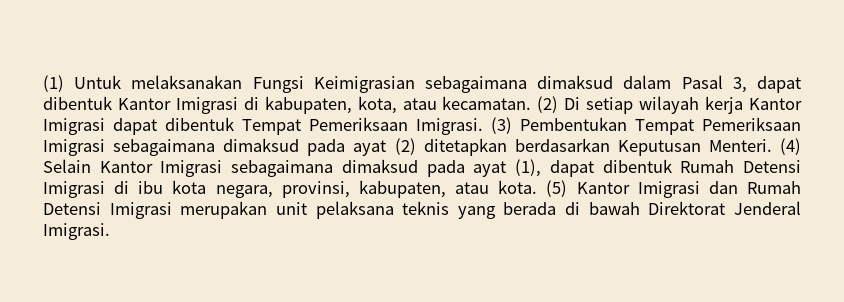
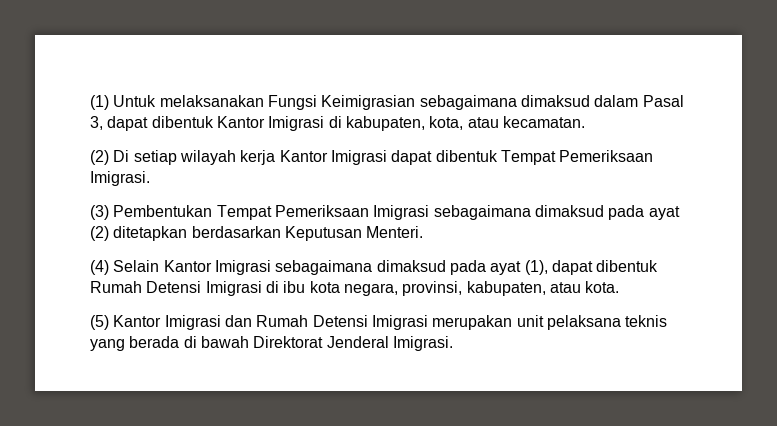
(532, 103) none -> (585, 122) //
(483, 126) none -> (150, 178) //
(772, 145) none -> (424, 232) //
(538, 187) none -> (620, 287) //

